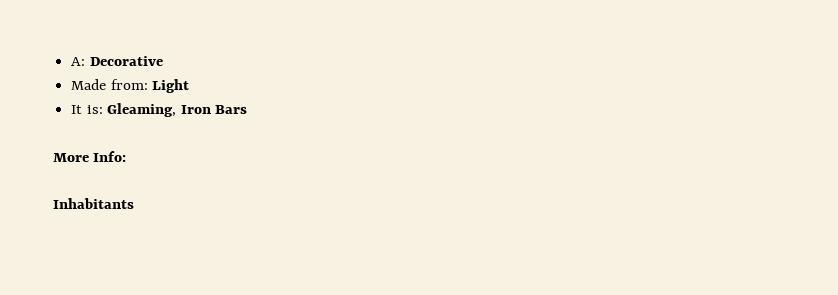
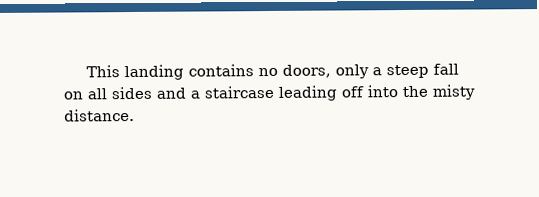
[71,56,163,66] [71,79,190,93] [71,103,247,117] [53,151,127,162] [53,198,134,209] A: Decorative // Made from: Light // It is: Gleaming, Iron Bars // More Info: // Inhabitants -> [85,63,459,81] [63,84,476,101] [64,108,135,122] This landing contains no doors, only a steep fall on all sides and a staircase leading off into the misty distance.

